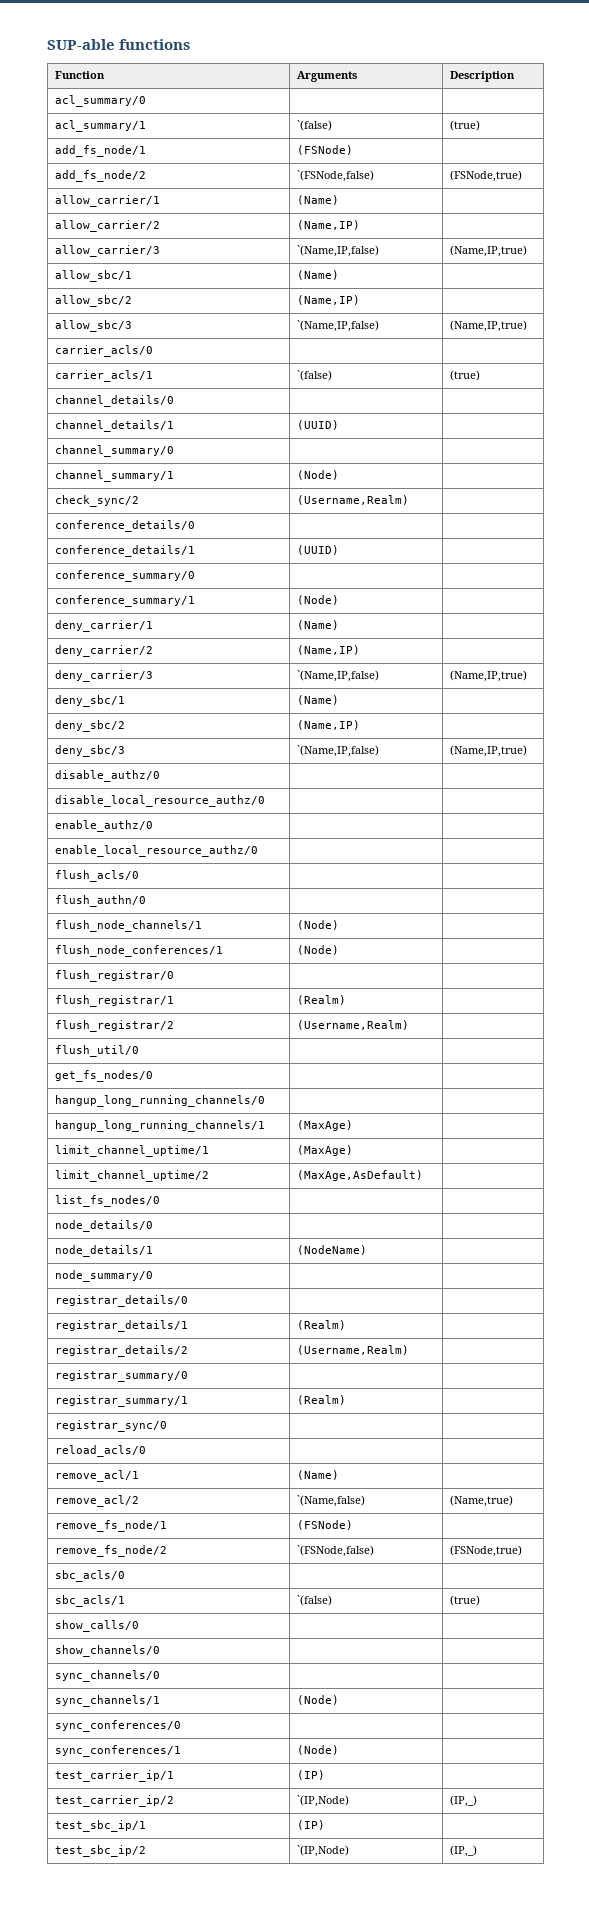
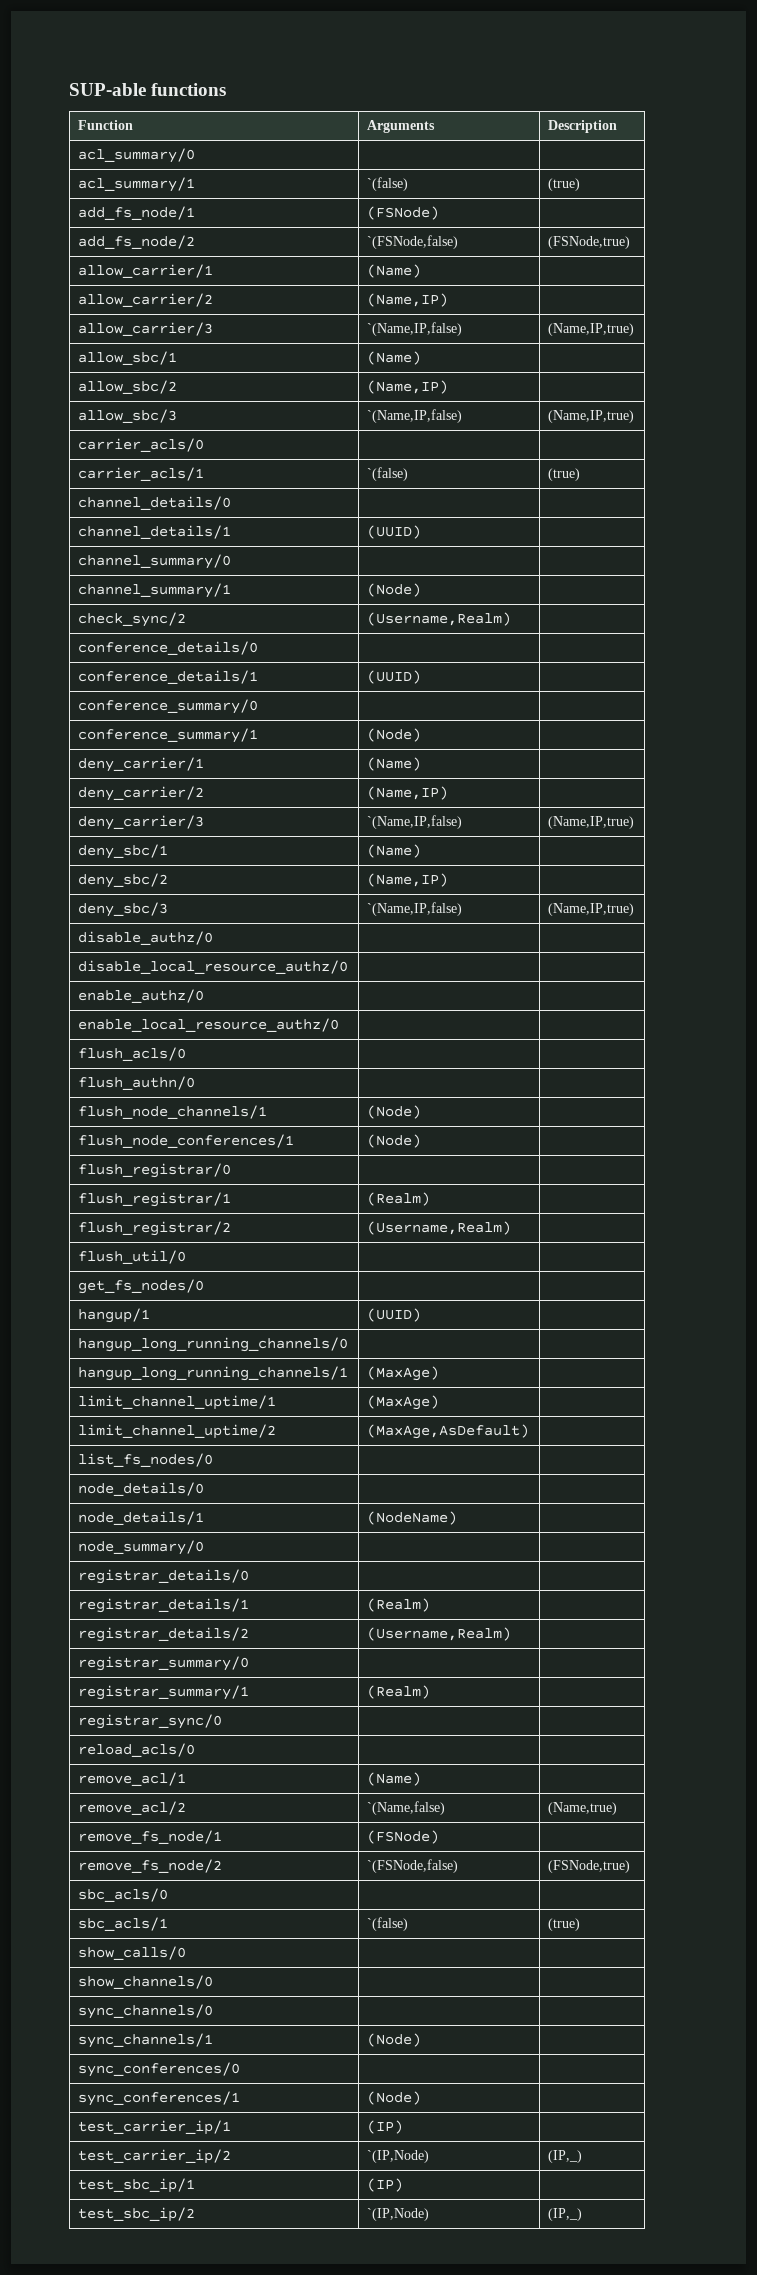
(153, 1076) none -> [78,1308,151,1323] [367,1308,422,1322] // hangup/1 | (UUID) |

